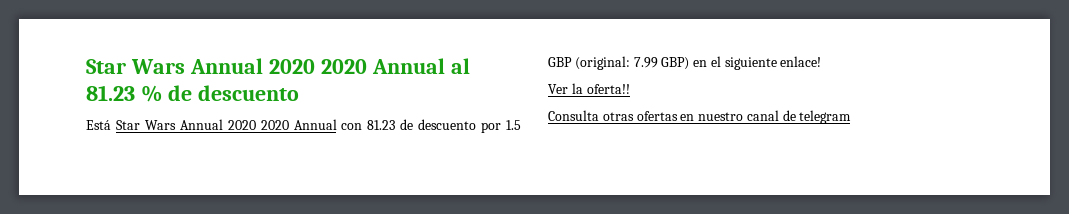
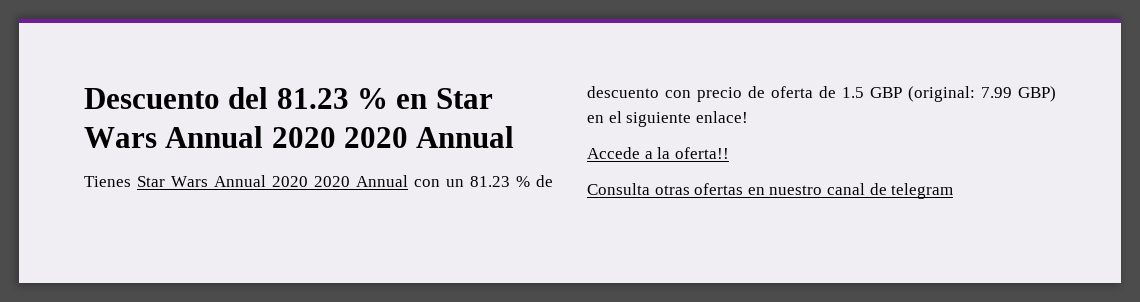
[86,58,470,74] [86,85,299,102] [86,120,111,130] Star Wars Annual 2020 2020 Annual al 81.23 % de descuento // Está -> [84,87,493,109] [84,126,515,148] [84,176,131,187] Descuento del 81.23 % en Star Wars Annual 2020 2020 Annual // Tienes
[367,119,502,133] 81.23 de descuento por -> [446,175,553,187] [587,86,836,102] un 81.23 % de descuento con precio de oferta de
[548,84,568,94] Ver -> [587,147,653,159] Accede a

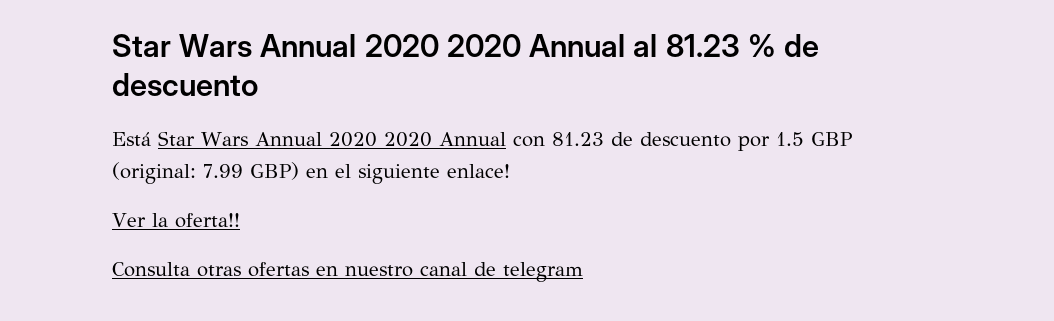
[84,87,493,109] [84,126,515,148] [84,176,131,187] Descuento del 81.23 % en Star Wars Annual 2020 2020 Annual // Tienes -> [112,34,820,57] [112,73,258,96] [112,132,151,146] Star Wars Annual 2020 2020 Annual al 81.23 % de descuento // Está
[446,175,553,187] [587,86,836,102] un 81.23 % de descuento con precio de oferta de -> [551,132,770,151] 81.23 de descuento por
[587,147,653,159] Accede a -> [112,213,146,227] Ver

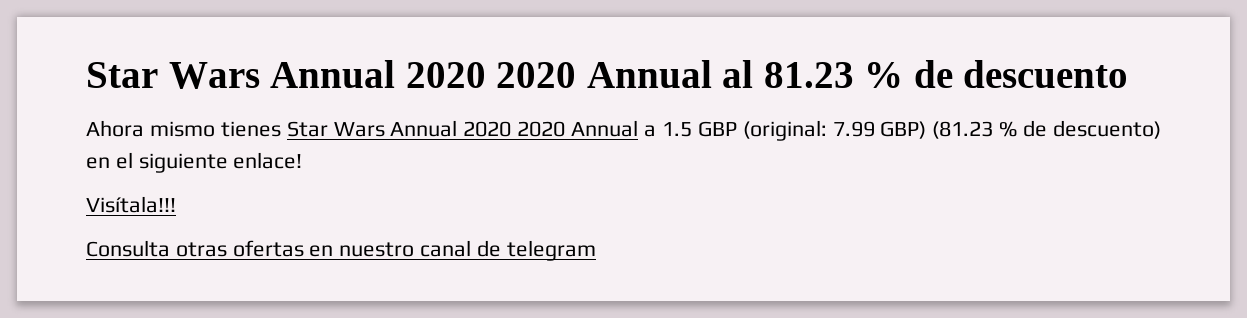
[112,131,770,151] Está Star Wars Annual 2020 2020 Annual con 81.23 de descuento por -> [86,120,657,137] Ahora mismo tienes Star Wars Annual 2020 2020 Annual a
(299, 171) none -> [932,120,1162,139] (81.23 % de descuento)
[112,213,240,228] Ver la oferta!! -> [86,196,176,213] Visítala!!!

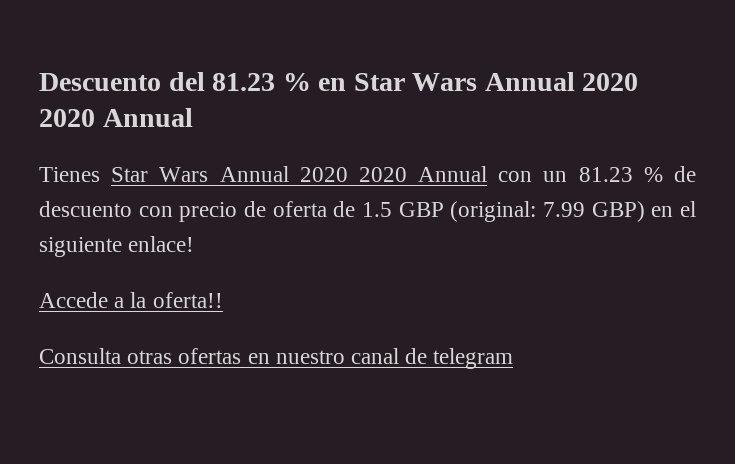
[86,60,1129,89] [86,120,657,137] Star Wars Annual 2020 2020 Annual al 81.23 % de descuento // Ahora mismo tienes Star Wars Annual 2020 2020 Annual a -> [39,72,639,91] [39,108,193,127] [39,166,696,182] [39,201,356,222] Descuento del 81.23 % en Star Wars Annual 2020 2020 Annual // Tienes Star Wars Annual 2020 2020 Annual con un 81.23 % de descuento con precio de oferta de
[932,120,1162,139] (81.23 % de descuento) -> (645, 211) none
[86,196,176,213] Visítala!!! -> [39,292,223,308] Accede a la oferta!!

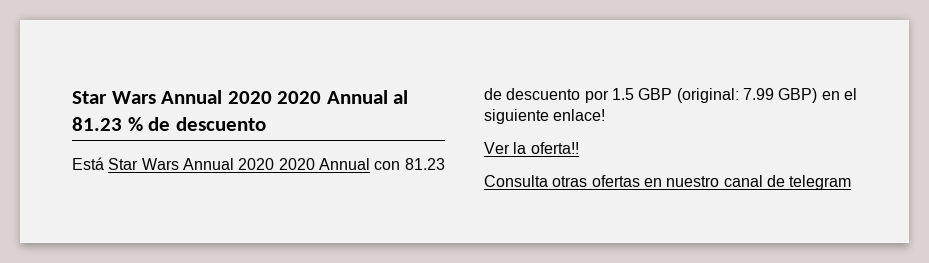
[39,72,639,91] [39,108,193,127] [39,167,100,182] Descuento del 81.23 % en Star Wars Annual 2020 2020 Annual // Tienes -> [72,90,409,104] [72,117,266,131] [72,157,104,170] Star Wars Annual 2020 2020 Annual al 81.23 % de descuento // Está
[543,166,696,182] [39,201,356,222] un 81.23 % de descuento con precio de oferta de -> [404,158,445,170] [484,88,609,103] 81.23 de descuento por
[39,292,125,308] Accede a -> [484,142,510,154] Ver

